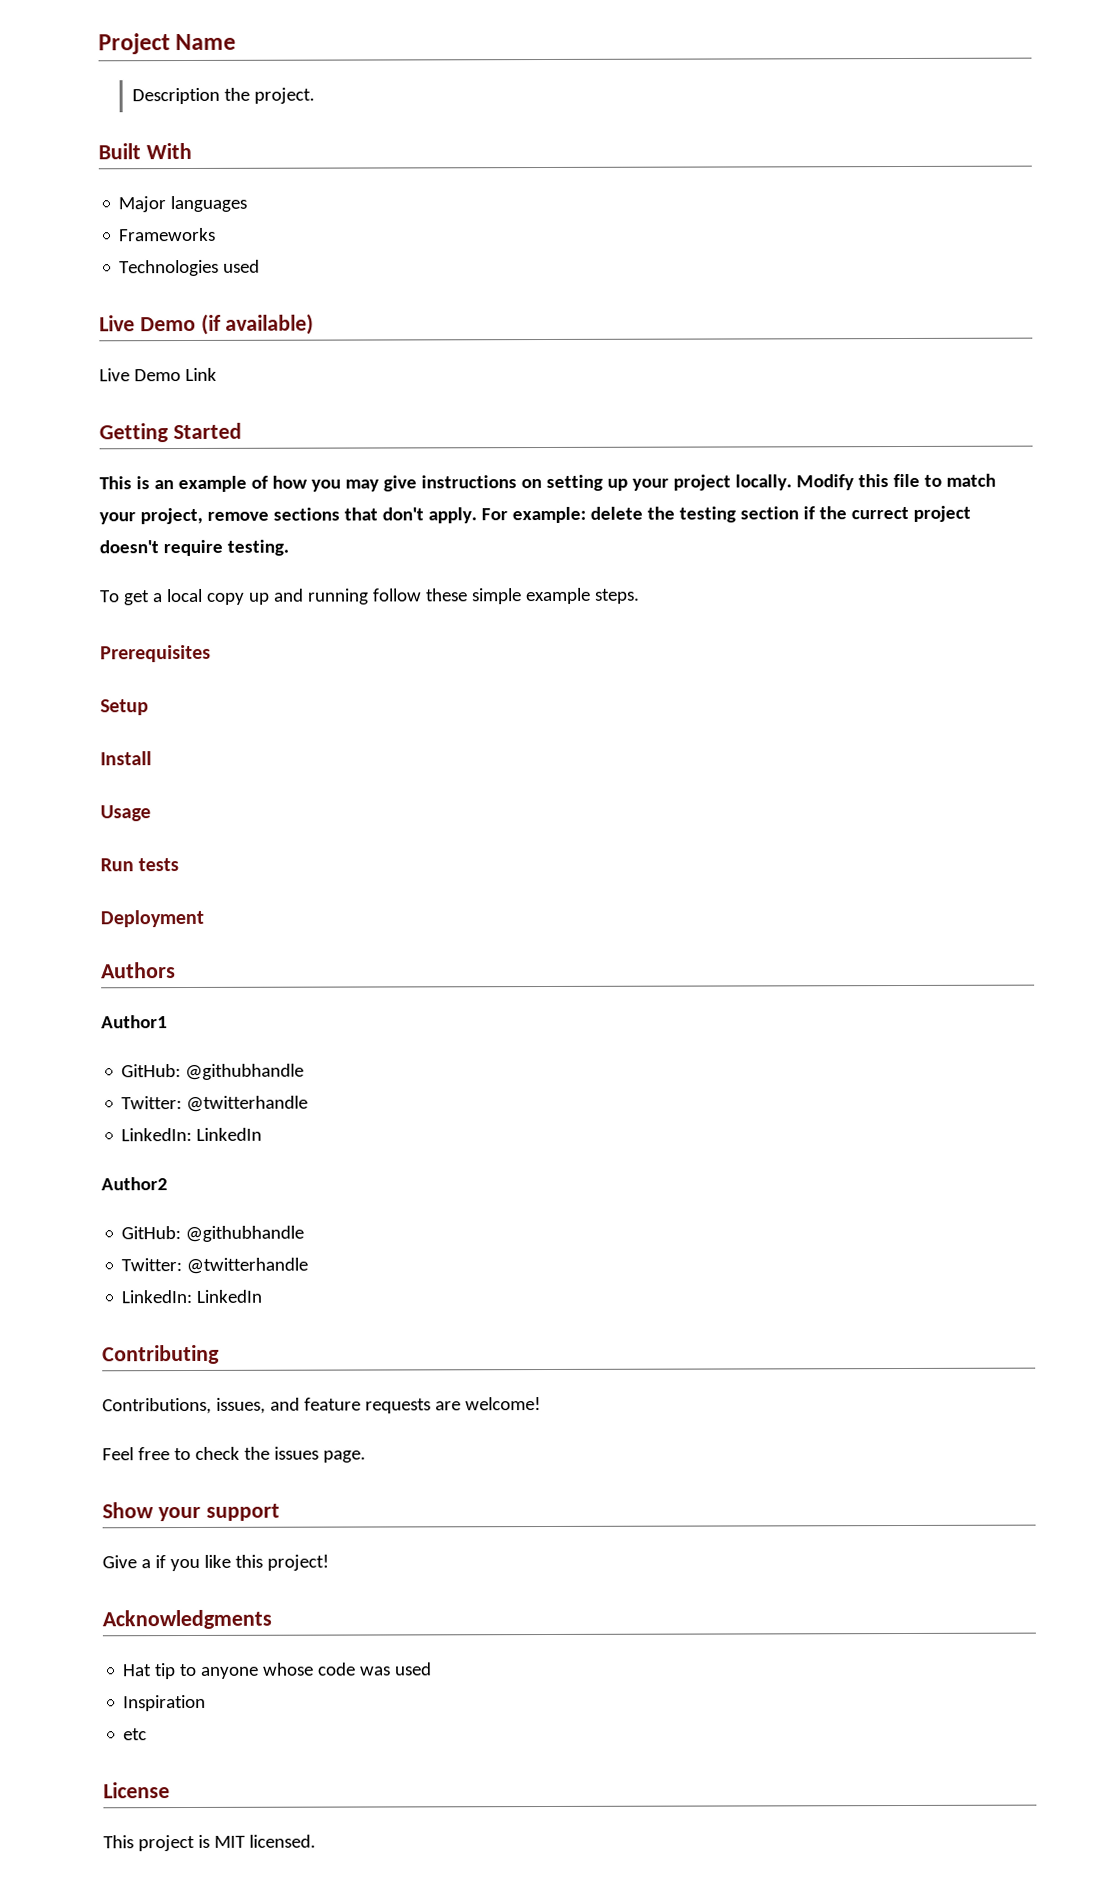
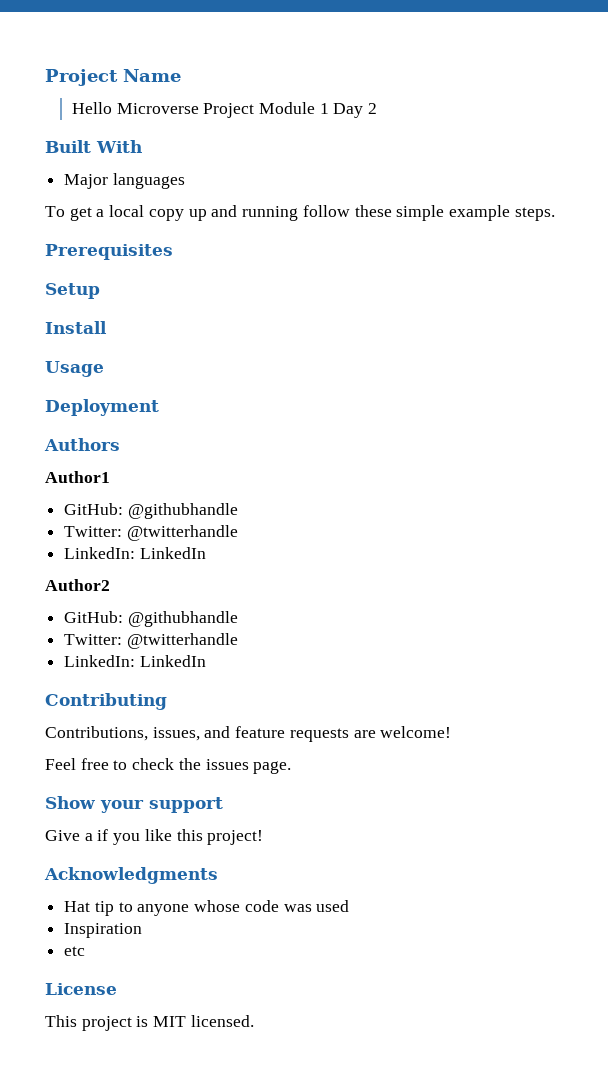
[132,87,316,105] [98,142,192,160] [118,195,248,213] [118,227,217,242] [119,259,261,277] [99,313,315,335] [99,367,217,382] [99,422,242,443] [99,473,996,493] [99,505,971,525] [99,539,289,557] Description the project. // Built With // Major languages // Frameworks // Technologies used // Live Demo (if available) // Live Demo Link // Getting Started // This is an example of how you may give instructions on setting up your project locally. Modify this file to match your project, remove sections that don't apply. For example: delete the testing section if the currect project doesn't require testing. -> [71,102,378,118] [45,140,142,153] [64,173,185,189] Hello Microverse Project Module 1 Day 2 // Built With // Major languages
[100,858,180,872] // Run tests -> (104, 369) none

